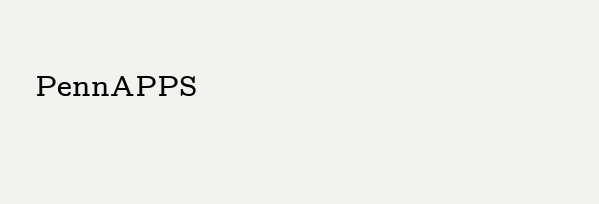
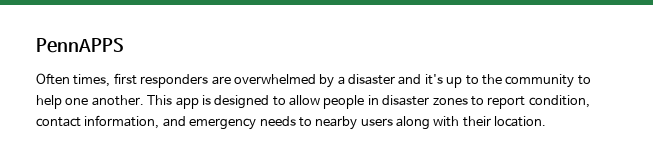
(198, 86) none -> [36,73,591,88] [36,95,590,109] [36,115,547,130] // Often times, first responders are overwhelmed by a disaster and it's up to the community to help one another. This app is designed to allow people in disaster zones to report condition, contact information, and emergency needs to nearby users along with their location.

